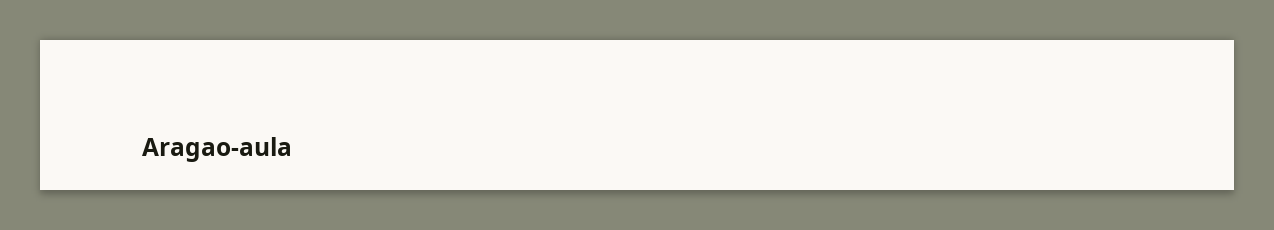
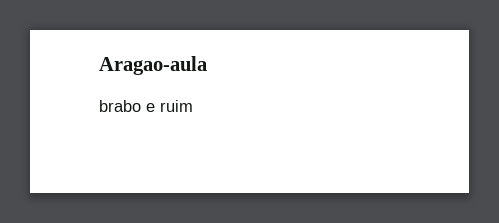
(292, 149) none -> [99,100,193,112] // brabo e ruim

